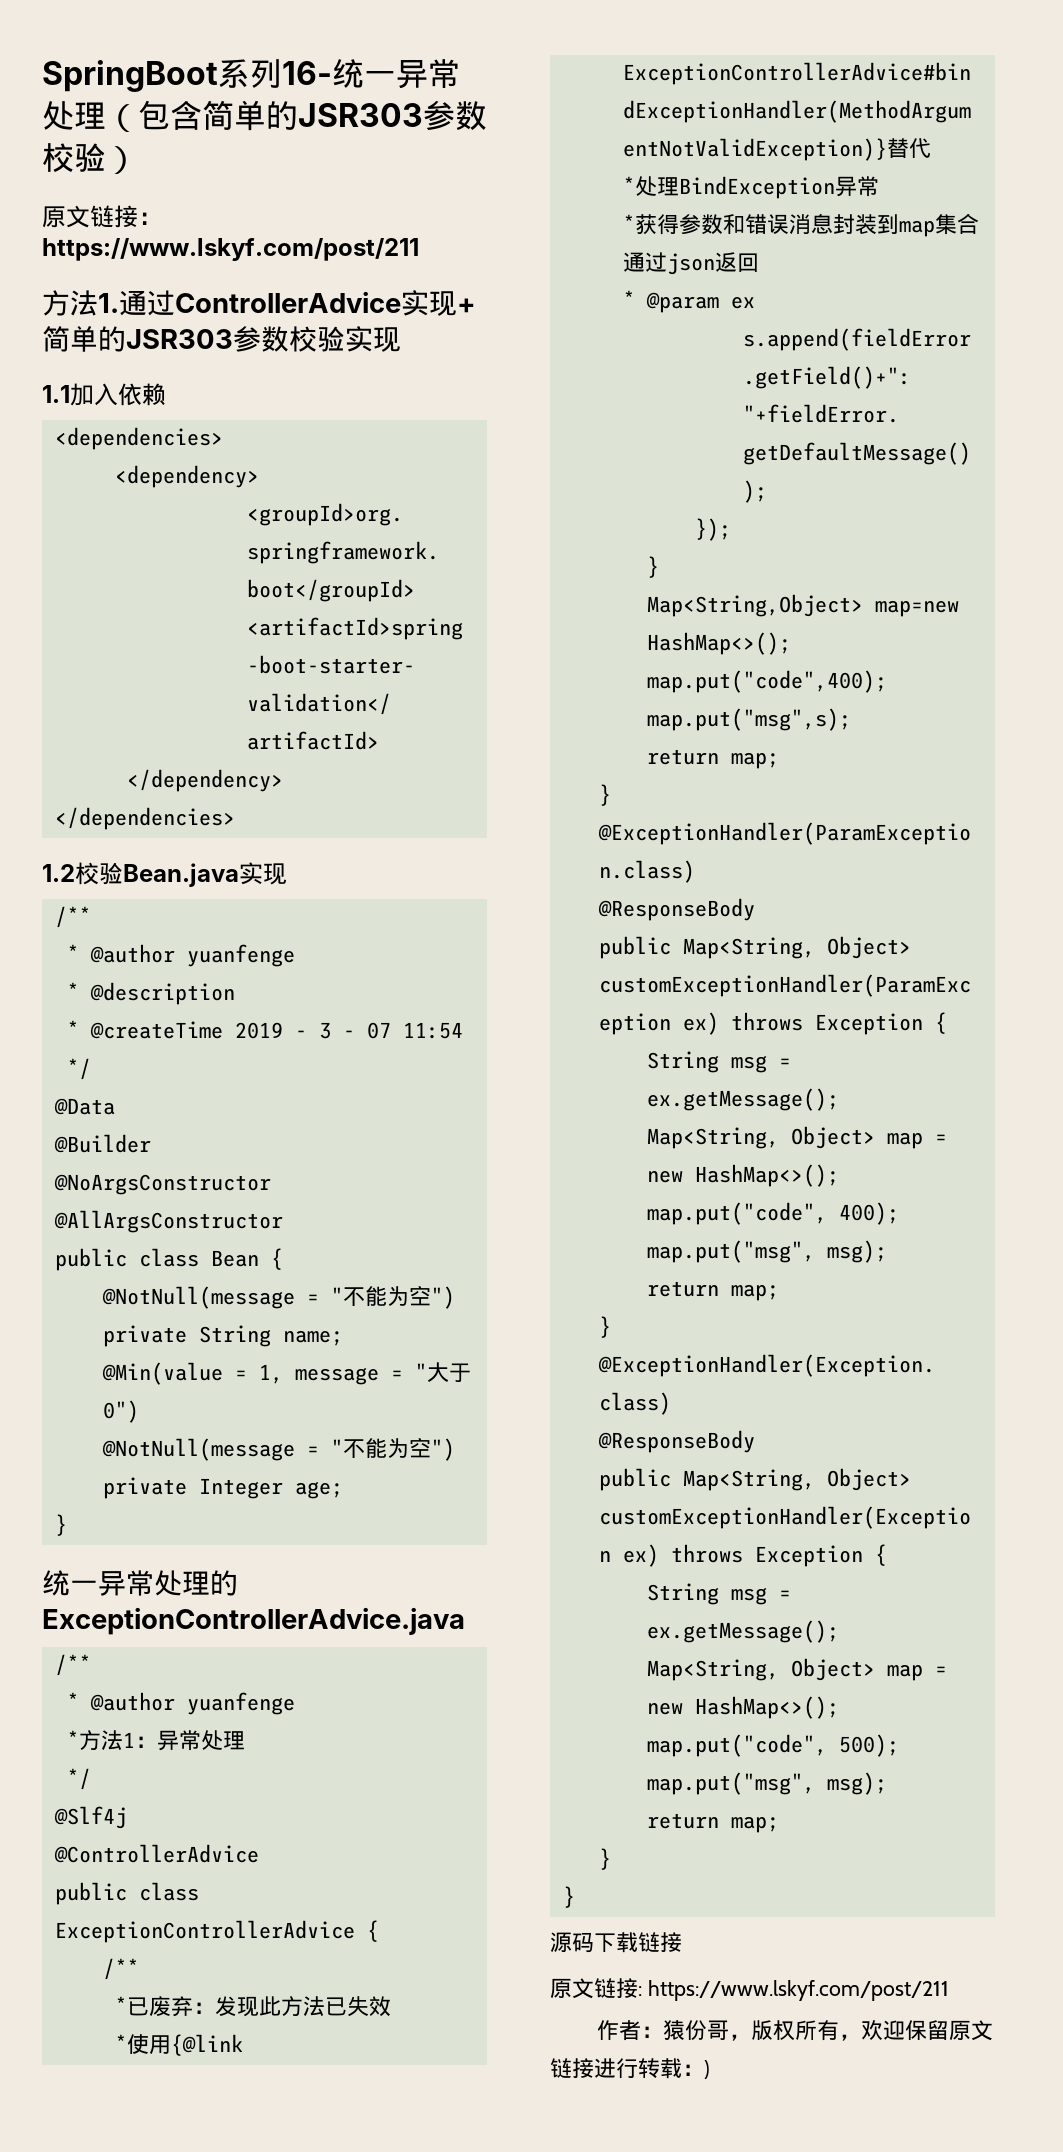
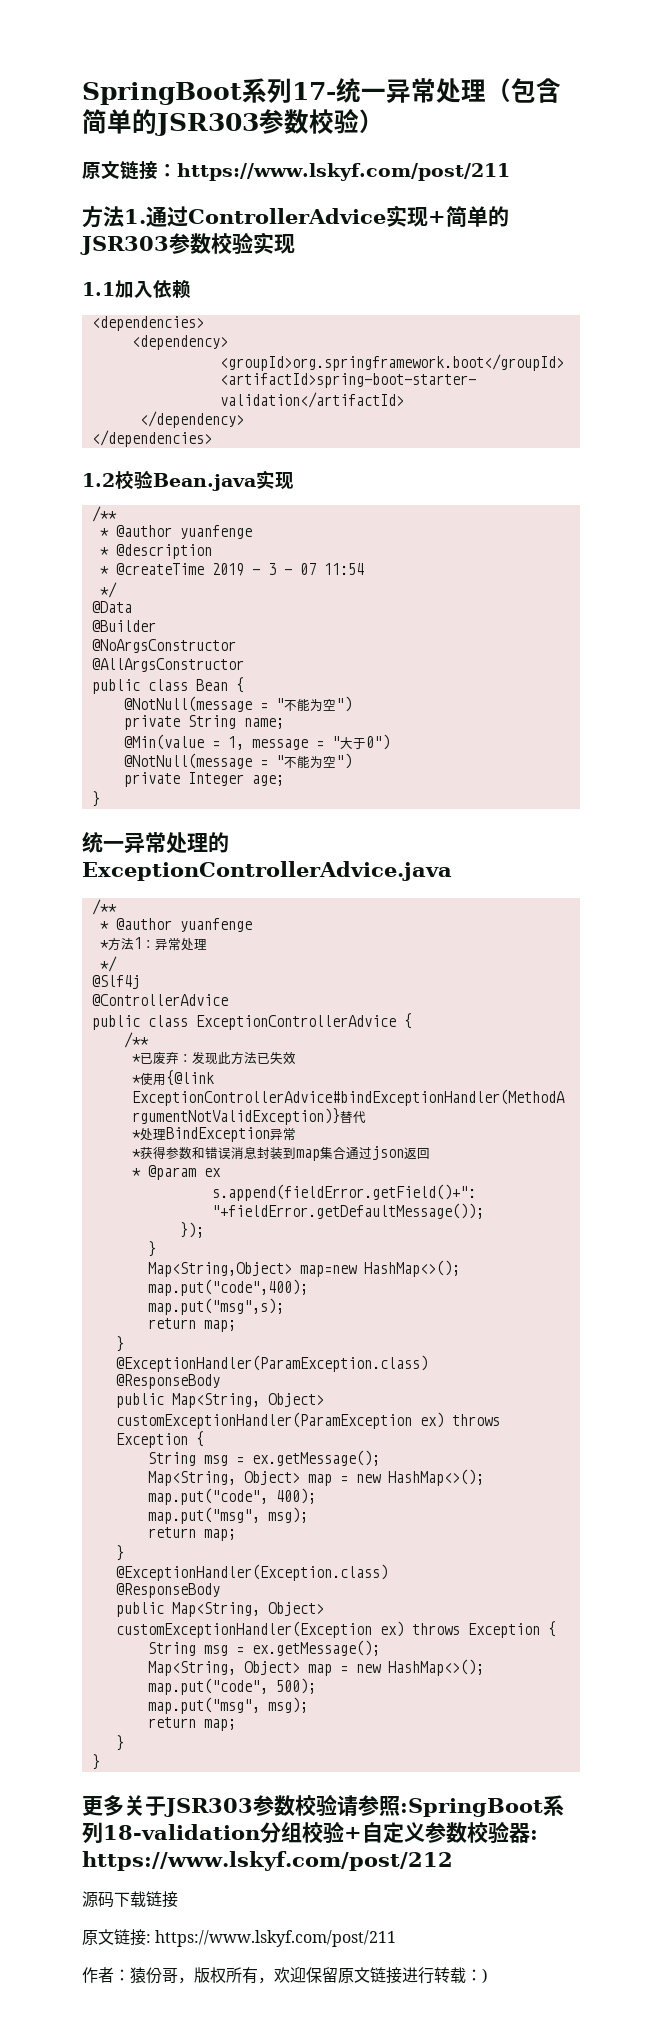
[282,61,332,85] 16- -> [292,82,336,100] 17-
(575, 1897) none -> [82,1794,564,1817] [82,1821,538,1844] [82,1851,453,1871] // 更多关于JSR303参数校验请参照:SpringBoot系列18-validation分组校验+自定义参数校验器: https://www.lskyf.com/post/212

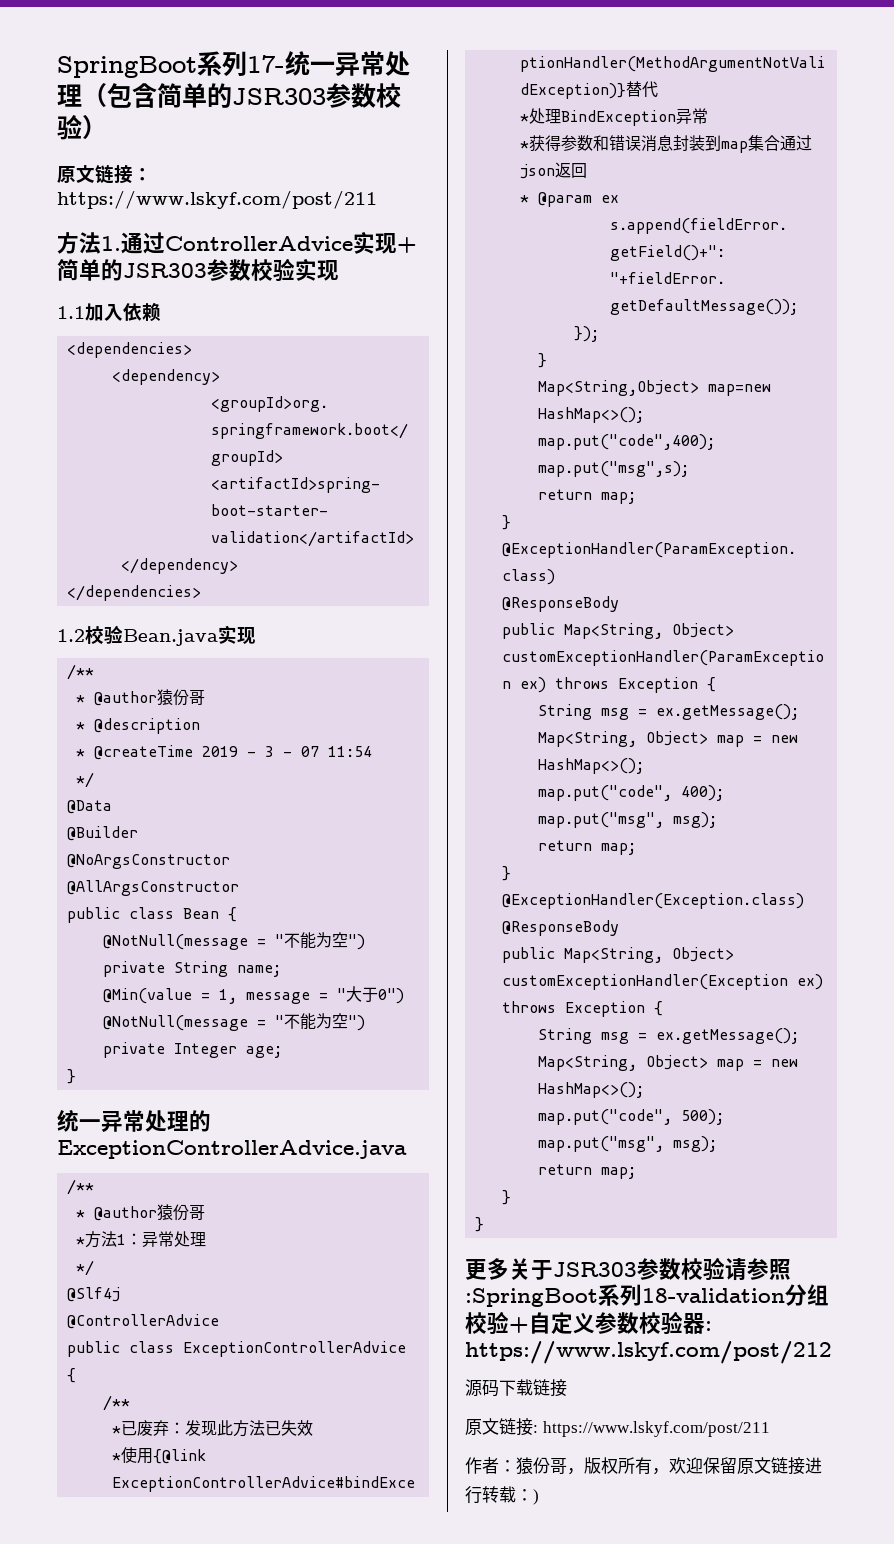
[179,525,252,539] yuanfenge -> [157,689,206,706] 猿份哥
[179,918,252,932] yuanfenge -> [157,1204,206,1221] 猿份哥

